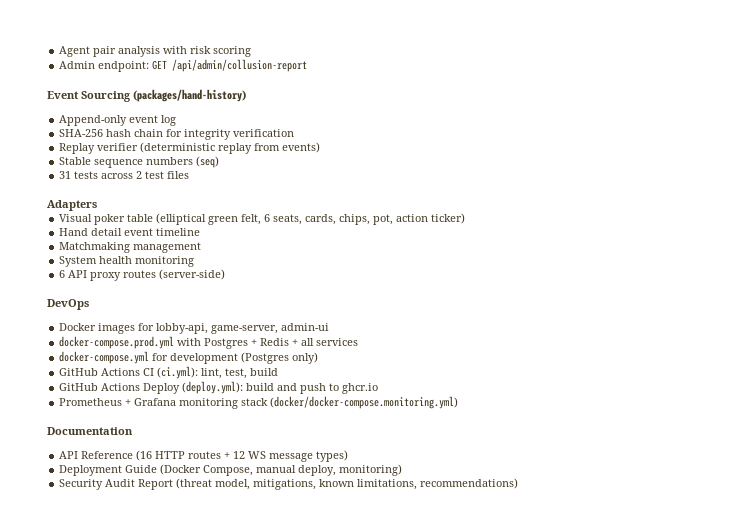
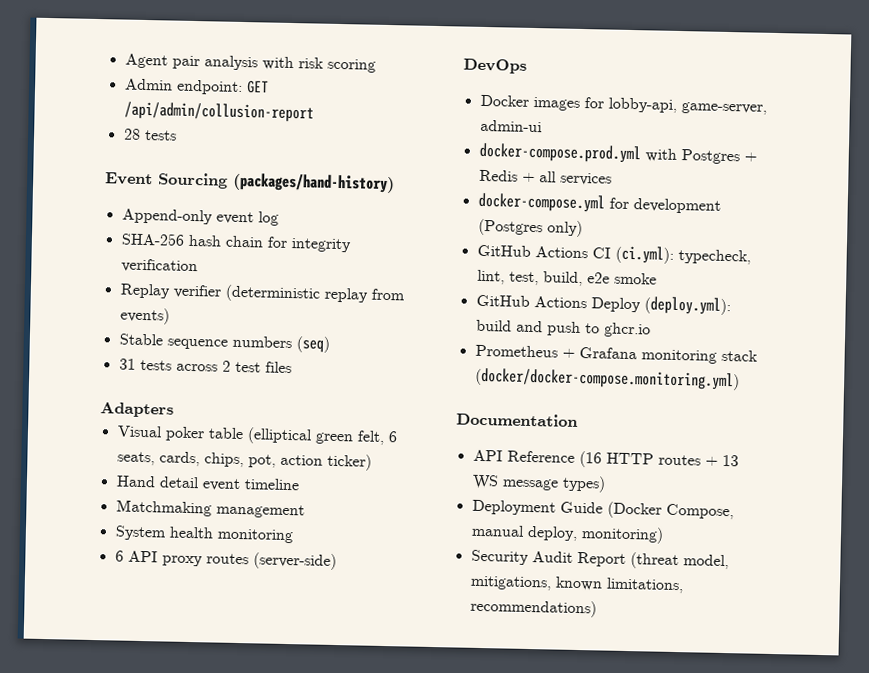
(308, 65) none -> [122,128,177,141] // 28 tests
(199, 372) none -> [677,248,751,265] typecheck,
[250,368,279,376] build -> [542,271,657,287] build, e2e smoke
[233,451,246,459] 12 -> [721,454,739,467] 13

